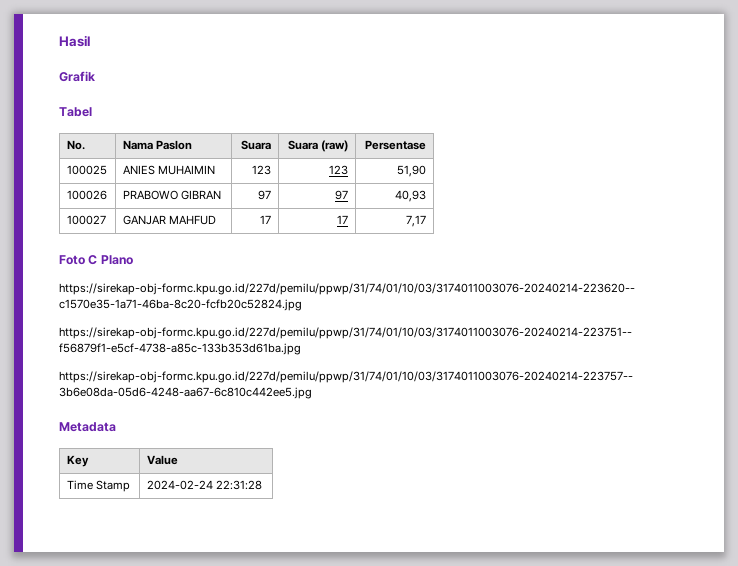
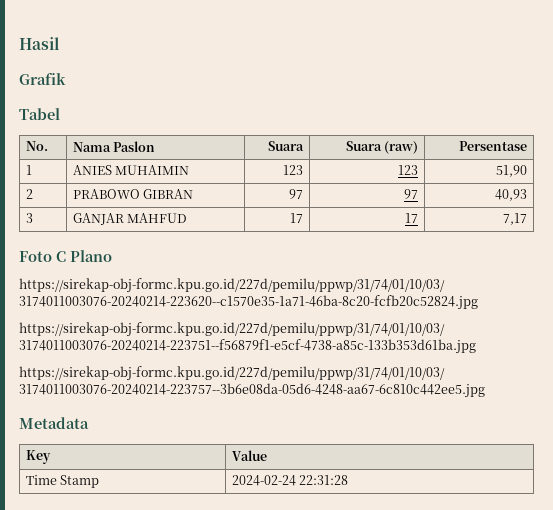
[66,165,107,175] 100025 -> [25,165,32,175] 1
[66,190,107,200] 100026 -> [25,189,33,199] 2
[66,215,106,225] 100027 -> [25,213,33,223] 3

